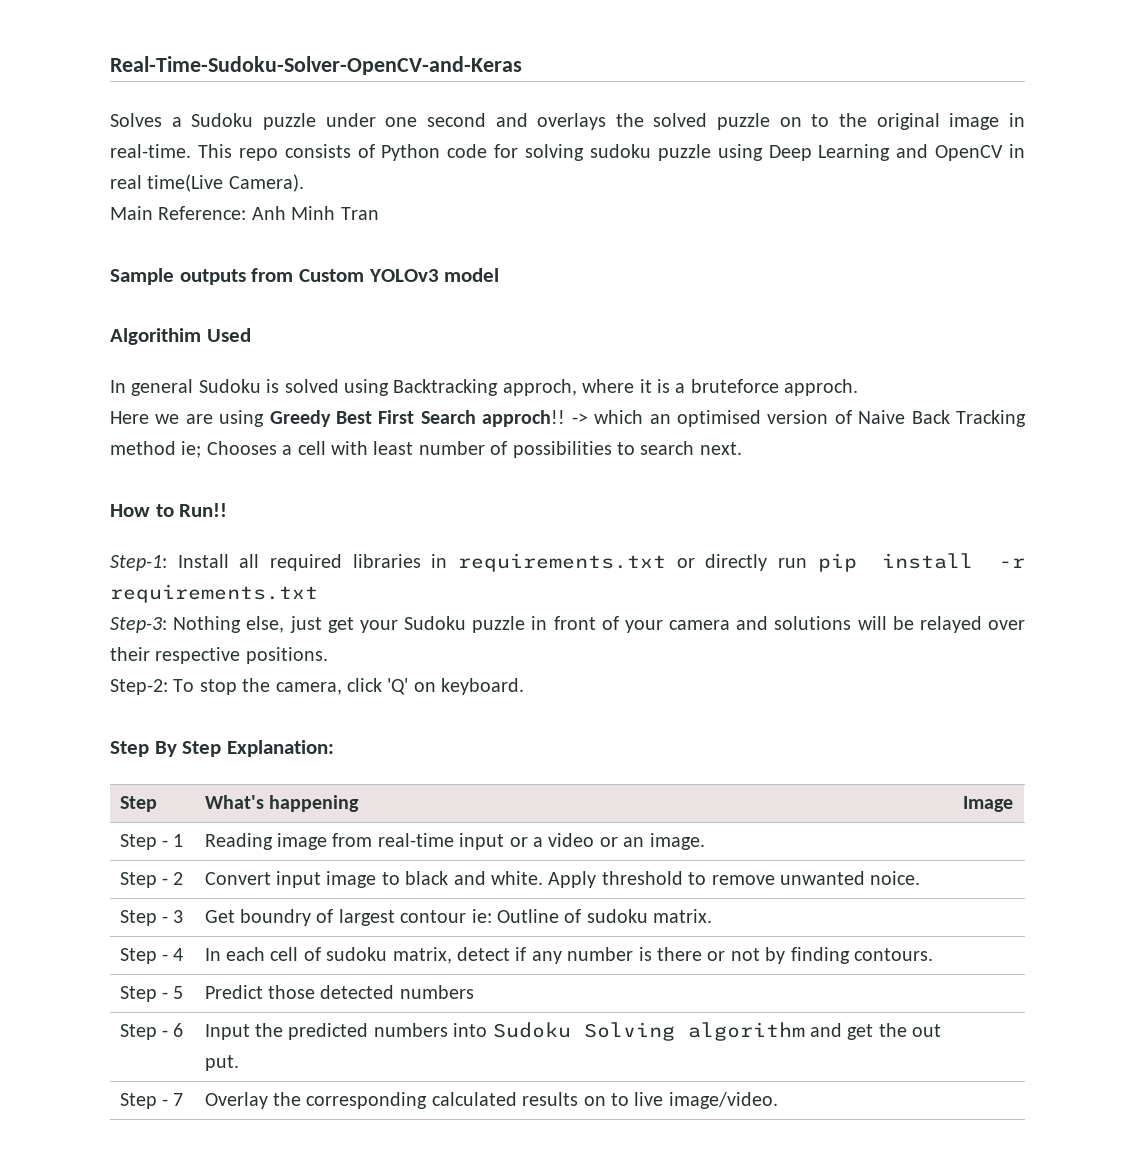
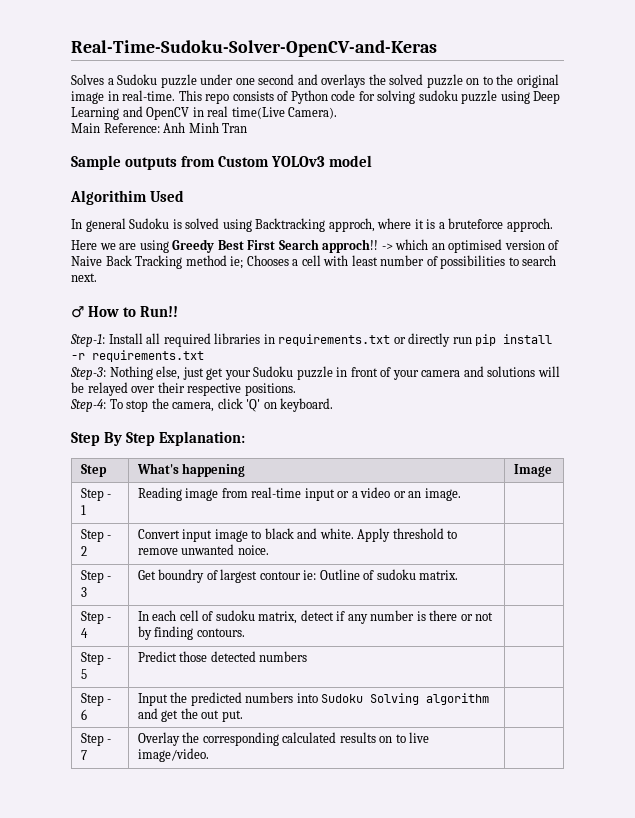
(742, 448) none -> [71,306,84,318] ♂
[110,679,168,695] Step-2: -> [70,399,106,412] Step-4:

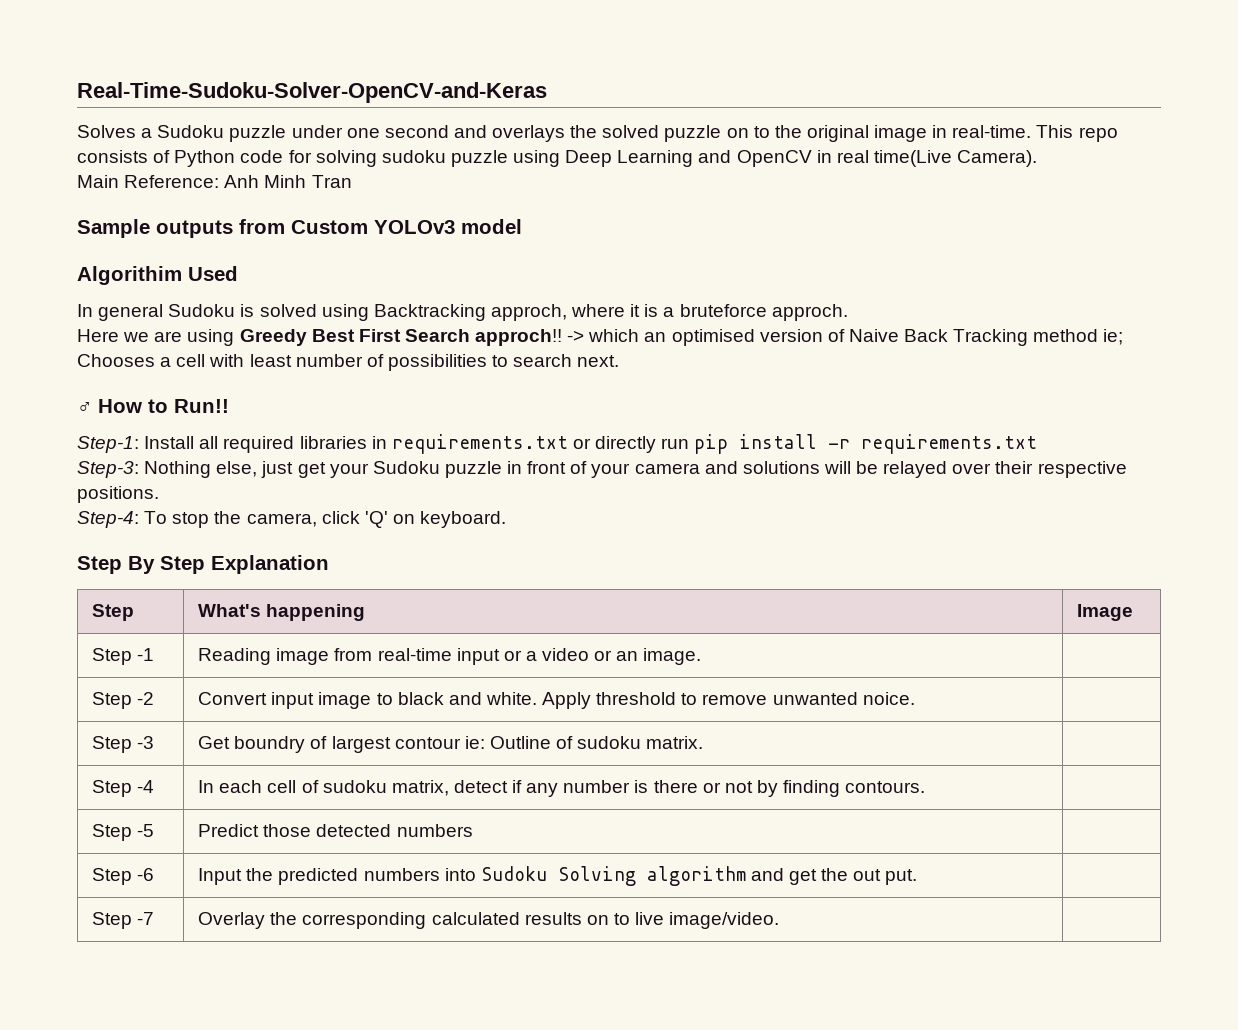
[159,431,246,446] Explanation: -> [211,555,329,574] Explanation
[107,494,112,498] [80,505,86,515] - 1 -> [137,648,155,661] -1
[107,535,112,539] [80,546,87,556] - 2 -> [137,692,155,705] -2
[107,576,112,580] [80,587,87,597] - 3 -> [137,736,155,749] -3
[107,617,112,621] [80,628,88,638] - 4 -> [137,780,155,793] -4
[107,658,112,662] [80,669,87,679] - 5 -> [137,824,155,837] -5
[107,699,112,703] [80,709,87,720] - 6 -> [137,868,155,881] -6
[107,739,112,743] [80,750,87,760] - 7 -> [137,912,155,925] -7

